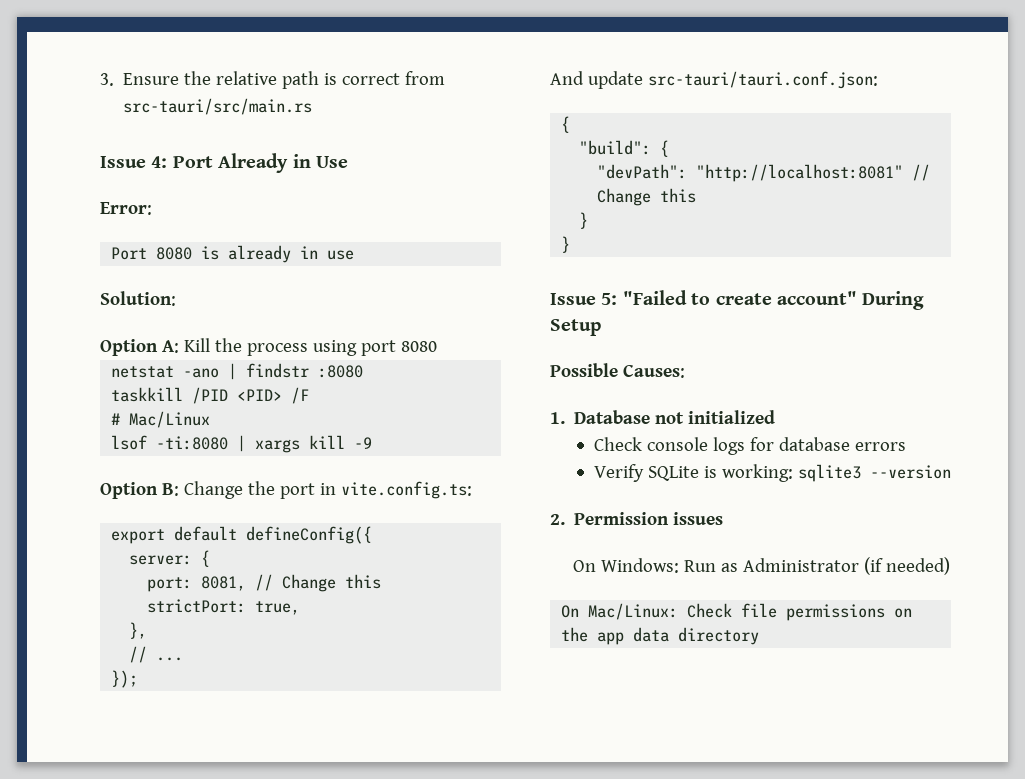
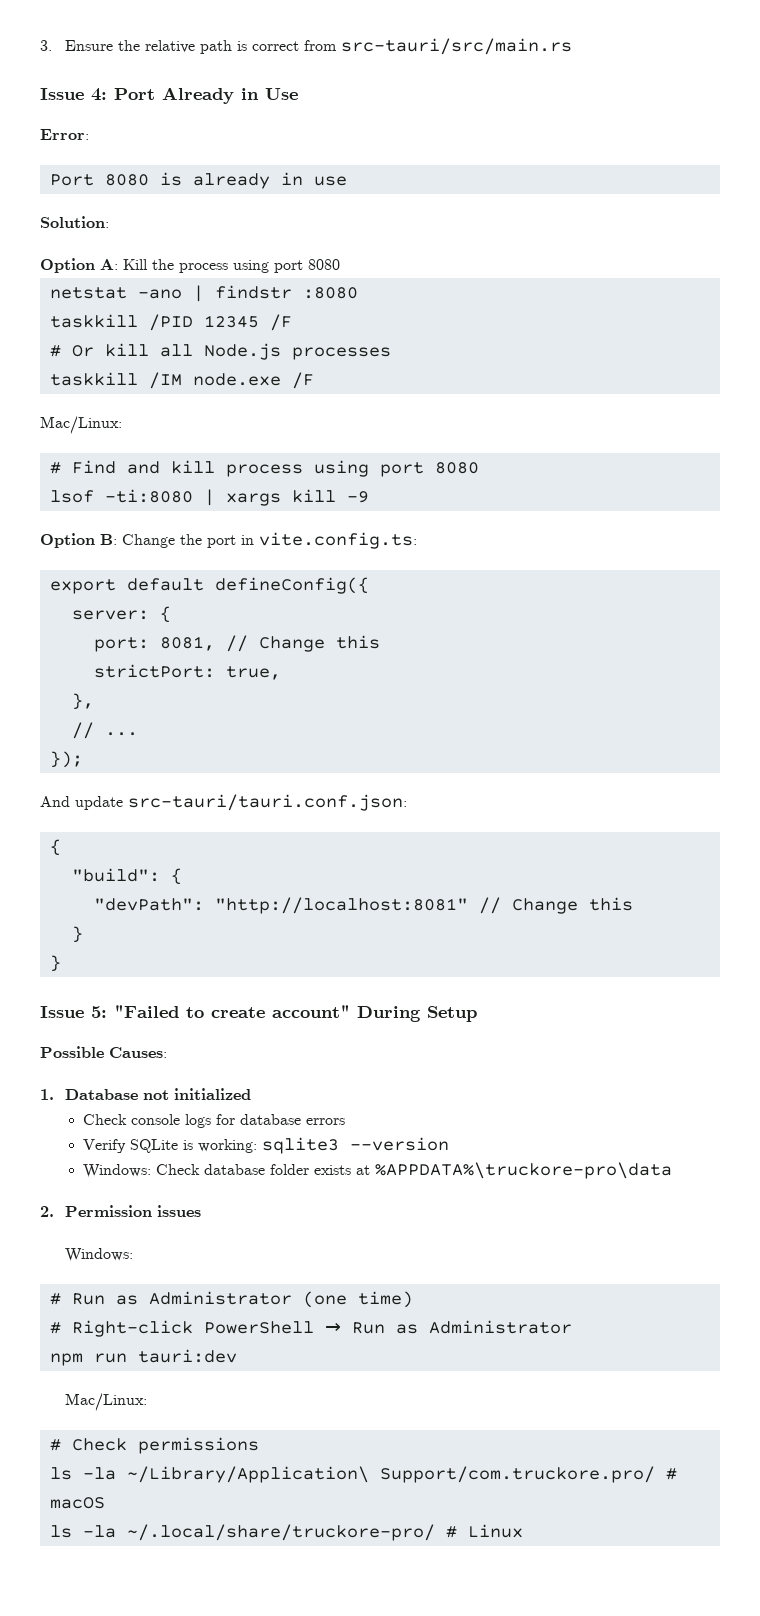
[237,389,283,401] <PID> -> [203,315,259,328] 12345
[129,411,211,428] Mac/Linux -> [71,343,391,360] [49,372,314,389] [40,416,122,434] [49,460,479,477] Or kill all Node.js processes // taskkill /IM node.exe /F // Mac/Linux: // # Find and kill process using port 8080
(951, 472) none -> [83,1162,673,1179] // Windows: Check database folder exists at %APPDATA%\truckore-pro\data
[573,557,951,575] [561,603,778,620] On Windows: Run as Administrator (if needed) // On Mac/Linux: Check file -> [65,1248,134,1262] [49,1291,413,1308] [49,1320,572,1337] [49,1349,237,1366] [65,1393,148,1411] [49,1438,127,1451] Windows: // # Run as Administrator (one time) // # Right-click PowerShell → Run as Administrator // npm run tauri:dev // Mac/Linux: // # Check
[894,608,913,618] [561,627,760,645] on the app data directory -> [49,1466,677,1483] [49,1497,105,1509] [49,1524,523,1541] // ls -la ~/Library/Application\ Support/com.truckore.pro/ # macOS // ls -la ~/.local/share/truckore-pro/ # Linux

